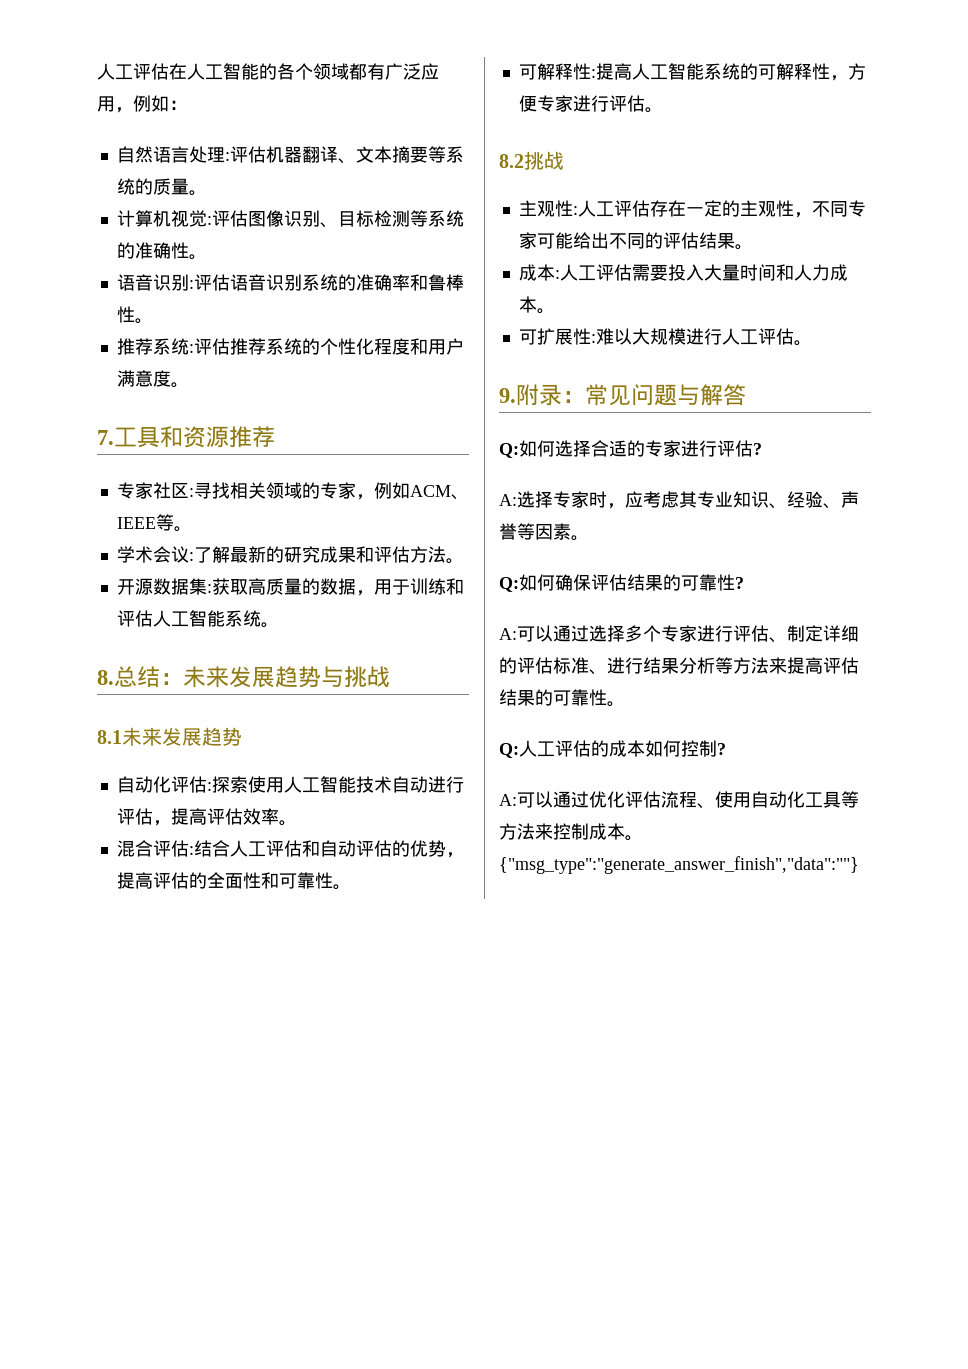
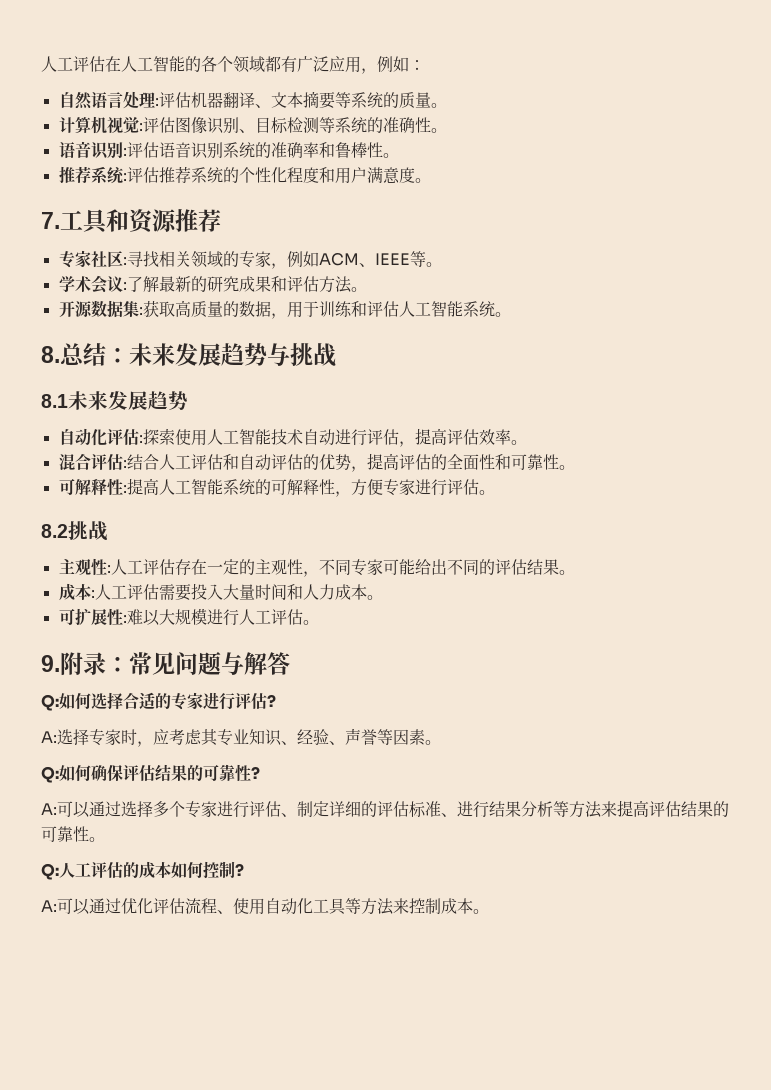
[499,856,859,874] {"msg_type":"generate_answer_finish","data":""} -> (489, 911) none

